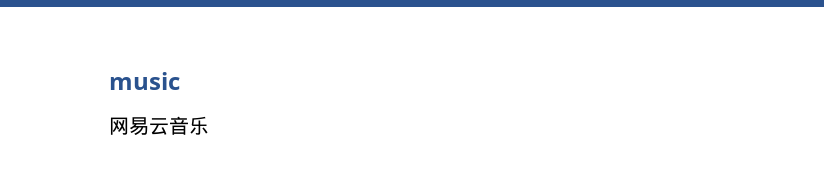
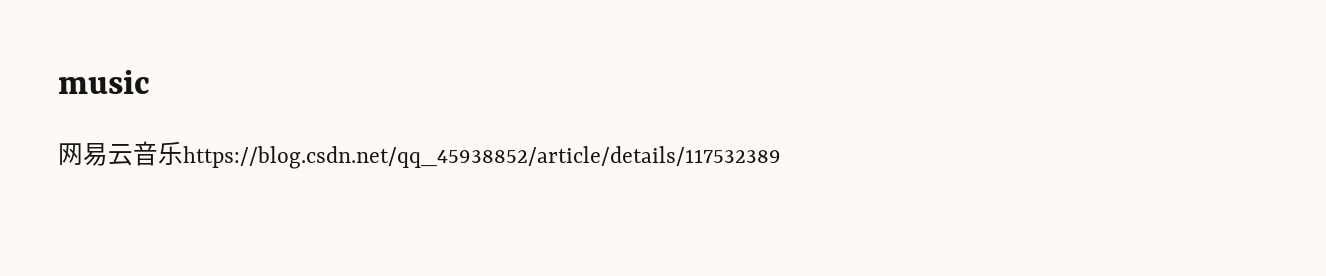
(209, 125) none -> [183,146,781,169] https://blog.csdn.net/qq_45938852/article/details/117532389

